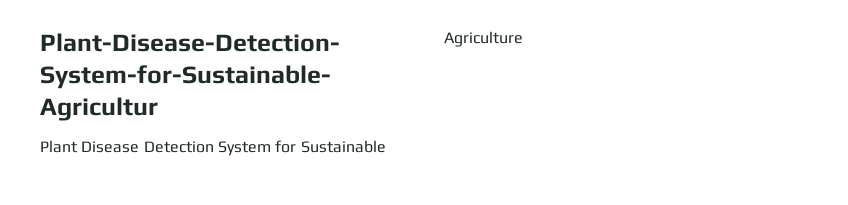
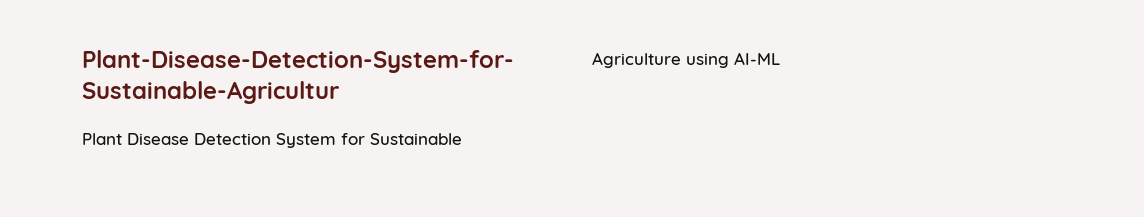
(523, 39) none -> [686,52,780,68] using AI-ML

